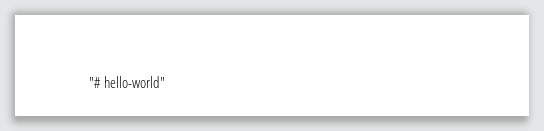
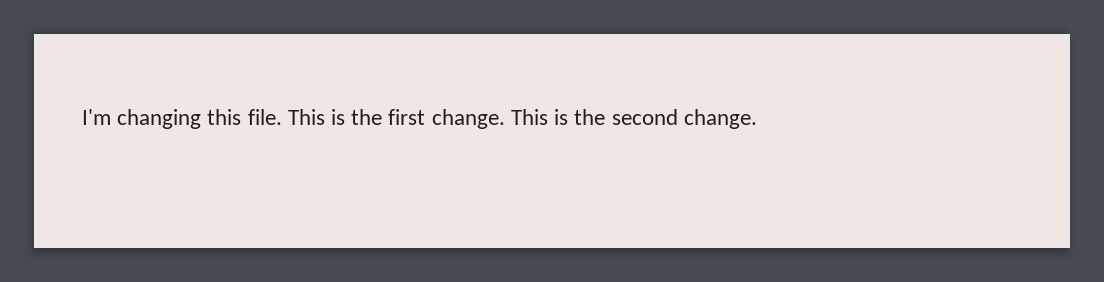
[89,76,166,88] "# hello-world" -> [82,109,757,129] I'm changing this file. This is the first change. This is the second change.

